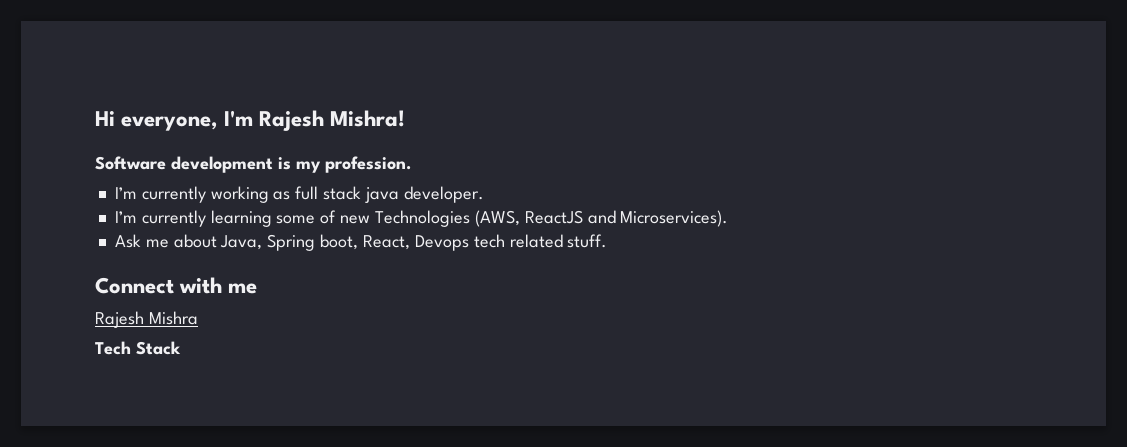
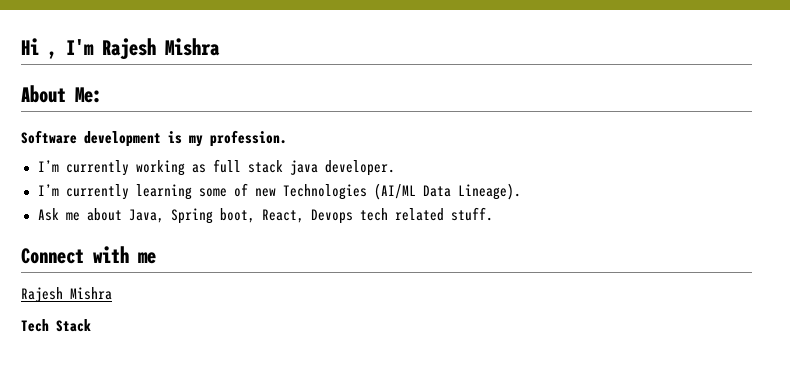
[121,116,219,131] everyone, -> [48,51,57,59] ,
[330,110,406,127] Mishra! -> [165,38,220,56] [21,85,102,103] Mishra // About Me:
[474,210,729,227] (AWS, ReactJS and Microservices). -> [373,183,521,200] (AI/ML Data Lineage).

